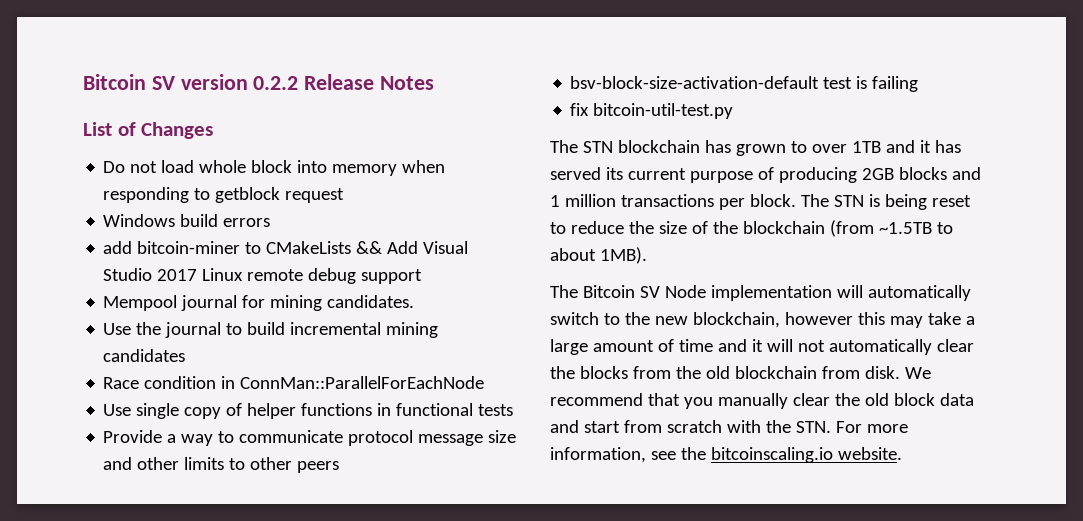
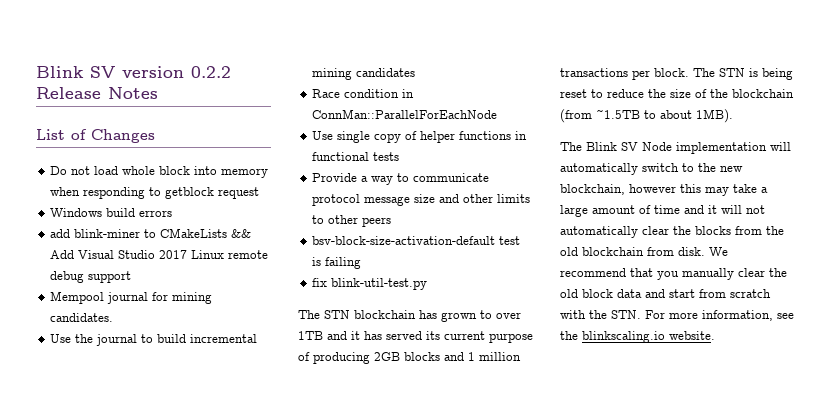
[83,74,146,90] Bitcoin -> [36,66,84,78] Blink
[137,241,241,254] bitcoin-miner -> [74,229,141,238] blink-miner
[593,103,734,119] bitcoin-util-test.py -> [331,278,428,290] blink-util-test.py
[582,285,635,298] Bitcoin -> [586,142,617,151] Blink
[710,447,833,463] bitcoinscaling.io -> [582,331,665,343] blinkscaling.io

